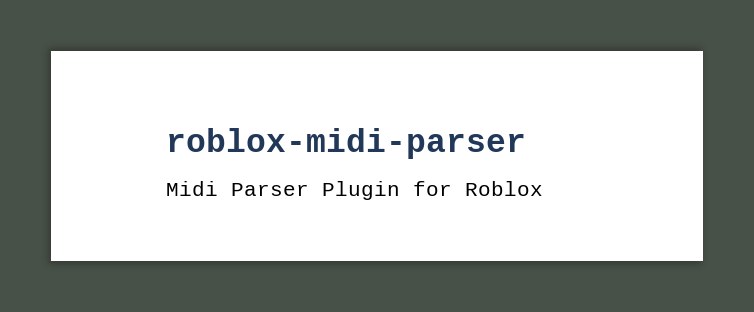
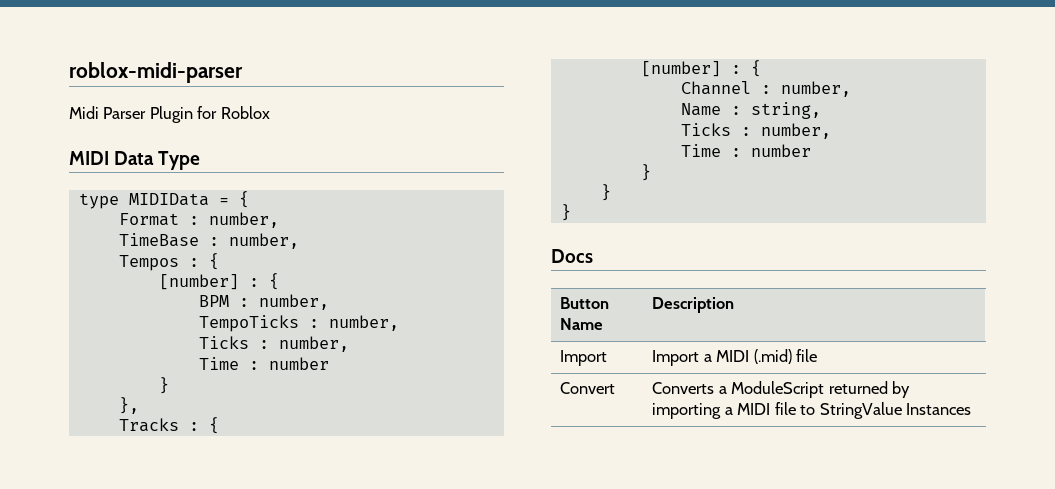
(543, 188) none -> [69,151,201,170] [78,191,249,209] [118,212,279,228] [118,233,299,249] [118,253,219,271] [158,273,279,290] [198,294,329,310] [198,315,399,332] [198,336,349,352] [198,357,329,370] [158,377,169,394] [118,397,139,414] [118,417,219,434] [640,60,761,77] [680,81,851,97] [680,102,821,119] [680,123,831,139] [680,144,811,157] [640,164,651,181] [600,184,611,201] [560,204,571,221] [551,249,593,263] [560,297,610,309] [560,318,604,330] [652,297,735,313] [560,350,608,366] [652,349,818,366] [560,382,616,394] [652,381,911,398] [652,402,972,419] // MIDI Data Type // type MIDIData = { // Format : number, // TimeBase : number, // Tempos : { // [number] : { // BPM : number, // TempoTicks : number, // Ticks : number, // Time : number // } // }, // Tracks : { // [number] : { // Channel : number, // Name : string, // Ticks : number, // Time : number // } // } // } // Docs // Button Name | Description // Import | Import a MIDI (.mid) file // Convert | Converts a ModuleScript returned by importing a MIDI file to StringValue Instances

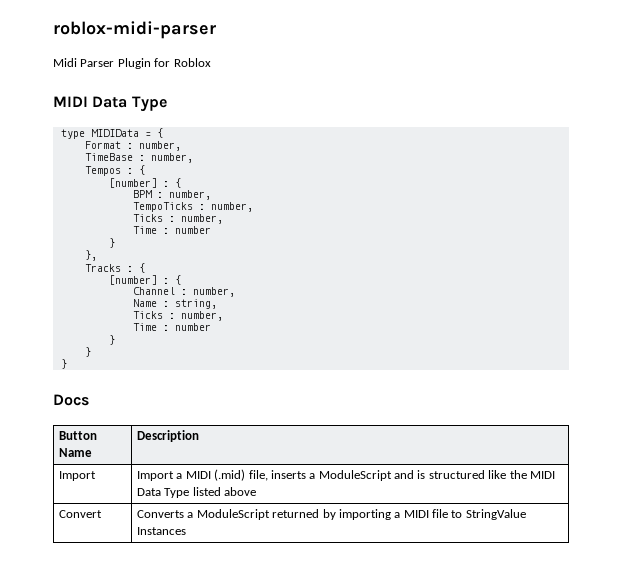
[796,349,818,362] file -> [248,470,555,481] [137,487,257,498] file, inserts a ModuleScript and is structured like the MIDI Data Type listed above

